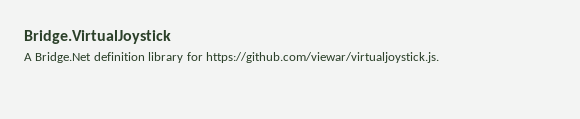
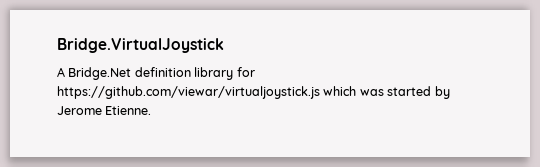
[205,52,439,63] https://github.com/viewar/virtualjoystick.js. -> [57,86,450,99] [57,106,152,115] https://github.com/viewar/virtualjoystick.js which was started by Jerome Etienne.

